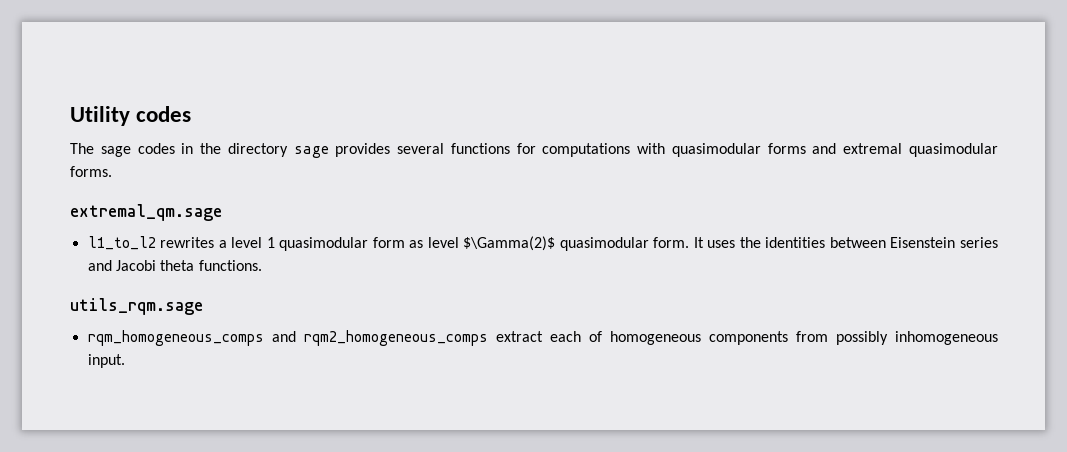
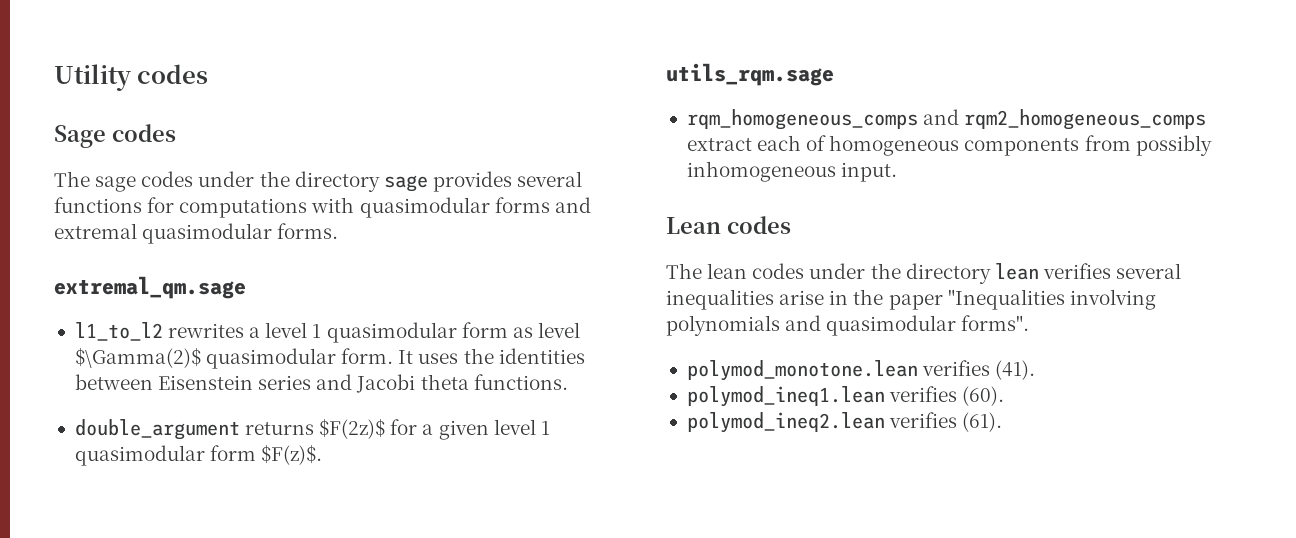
(192, 114) none -> [54,124,176,148] // Sage codes
[181,143,194,154] in -> [198,171,255,187] under
(262, 265) none -> [74,419,550,440] [74,445,323,466] // double_argument returns $F(2z)$ for a given level 1 quasimodular form $F(z)$.
(125, 361) none -> [666,216,791,234] [666,263,1182,284] [666,289,1156,310] [666,315,1030,336] [686,360,1036,381] [686,386,1005,407] [686,412,1003,433] // Lean codes // The lean codes under the directory lean verifies several inequalities arise in the paper "Inequalities involving polynomials and quasimodular forms". // polymod_monotone.lean verifies (41). // polymod_ineq1.lean verifies (60). // polymod_ineq2.lean verifies (61).

